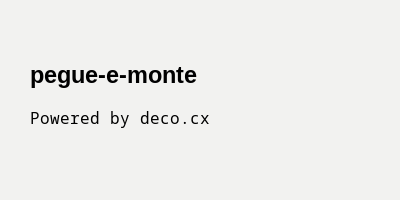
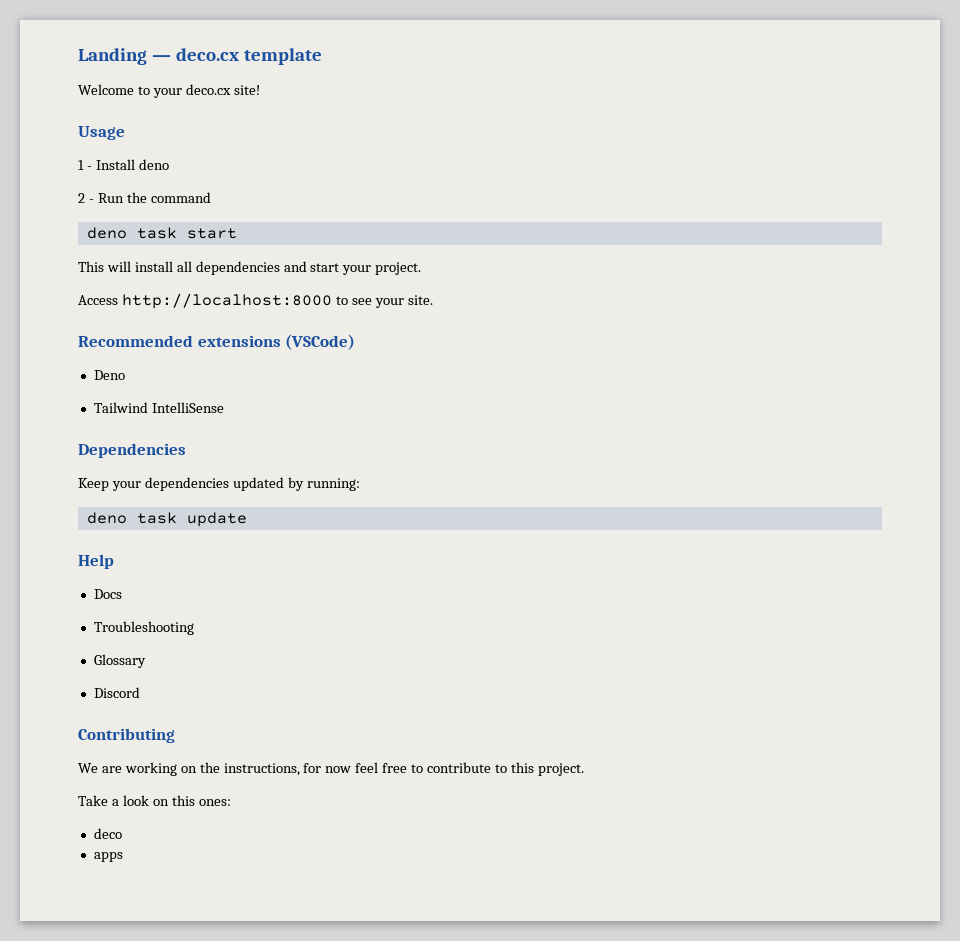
[30,67,197,88] [30,111,210,128] pegue-e-monte // Powered by deco.cx -> [78,48,322,65] [78,84,260,98] [78,126,125,140] [78,159,169,170] [78,192,211,203] [86,227,237,239] [78,261,422,275] [78,293,433,309] [78,334,356,350] [93,370,125,380] [93,402,224,413] [78,443,186,458] [78,477,360,491] [86,512,247,527] [78,554,114,569] [93,589,122,599] [93,621,194,635] [93,654,146,668] [93,687,140,698] [78,728,175,743] [78,762,584,776] [78,795,231,806] [93,828,122,839] [93,852,123,862] Landing — deco.cx template // Welcome to your deco.cx site! // Usage // 1 - Install deno // 2 - Run the command // deno task start // This will install all dependencies and start your project. // Access http://localhost:8000 to see your site. // Recommended extensions (VSCode) // Deno // Tailwind IntelliSense // Dependencies // Keep your dependencies updated by running: // deno task update // Help // Docs // Troubleshooting // Glossary // Discord // Contributing // We are working on the instructions, for now feel free to contribute to this project. // Take a look on this ones: // deco // apps

